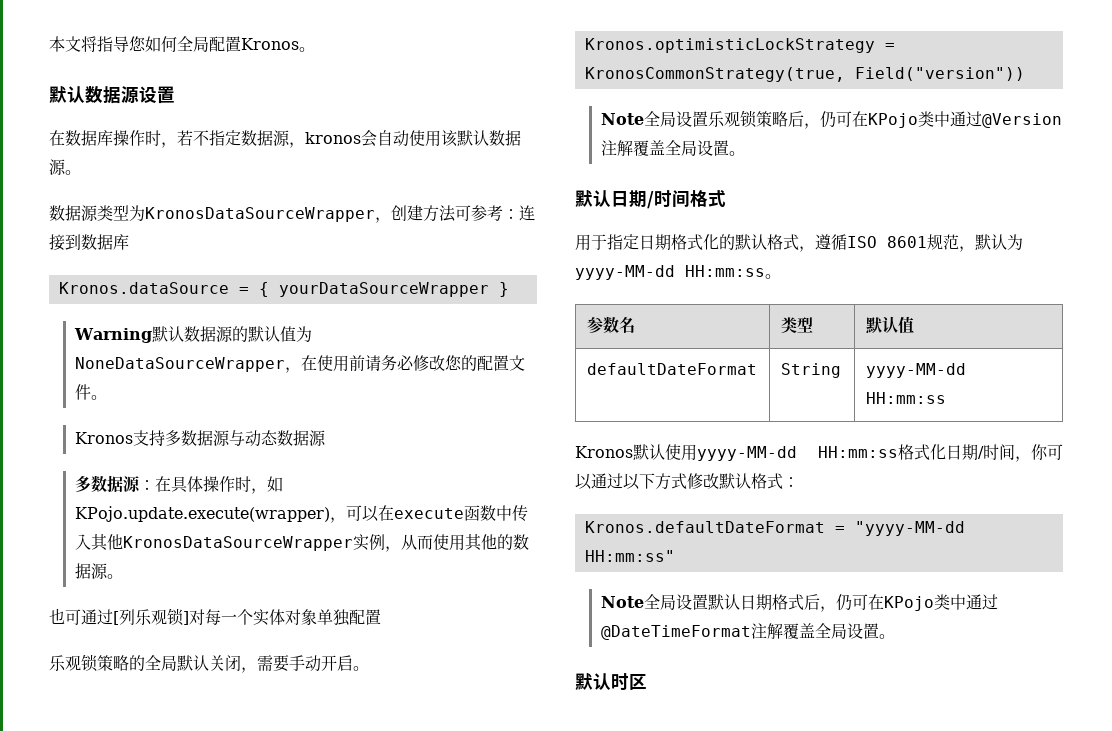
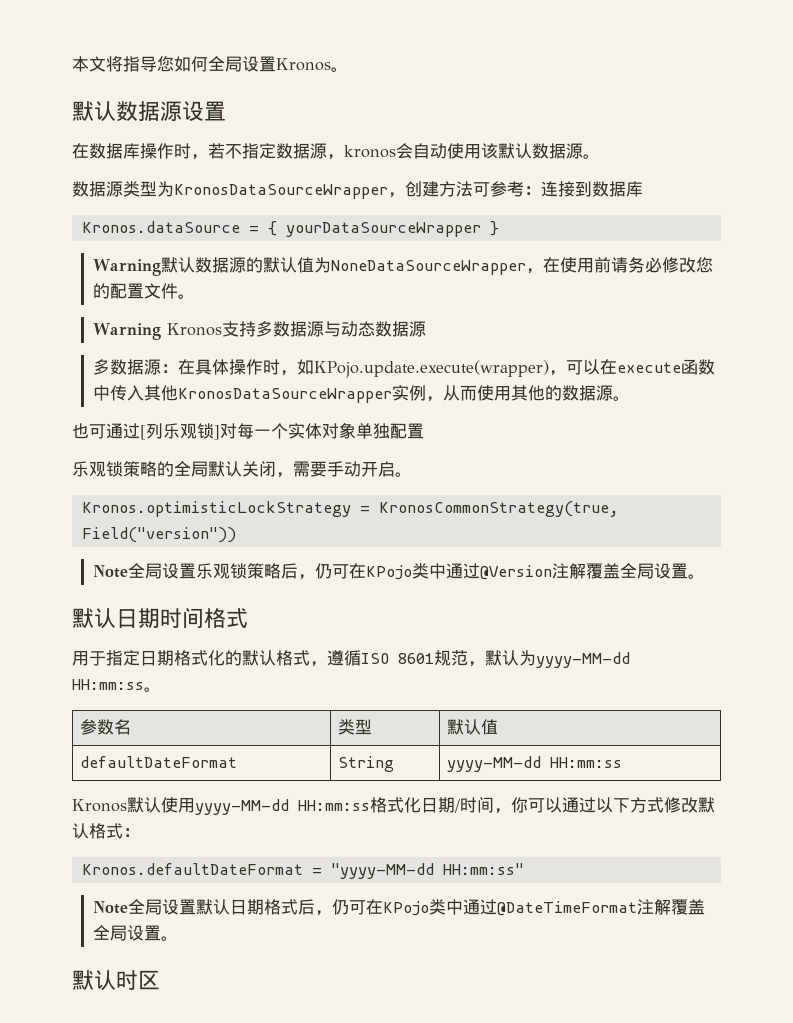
[209,36,225,52] 配 -> [242,56,259,72] 设
(107, 397) none -> [92,323,161,340] Warning
[647,191,654,209] / -> (160, 618) none

